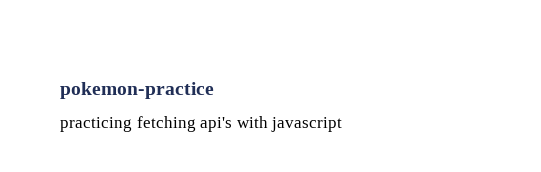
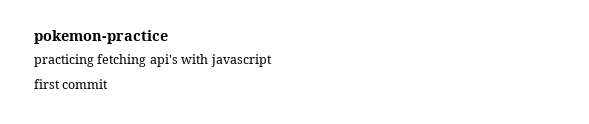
(343, 124) none -> [34,79,109,89] // first commit

